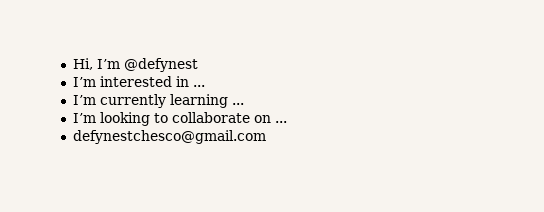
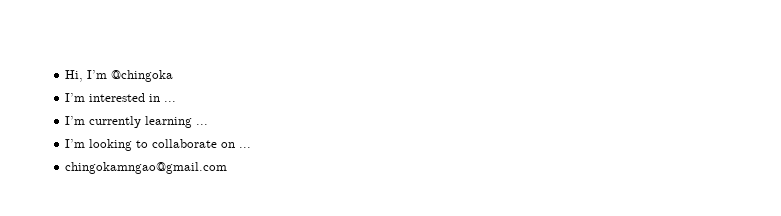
[123,58,198,72] @defynest -> [111,70,174,82] @chingoka
[72,130,266,144] defynestchesco@gmail.com -> [65,162,228,174] chingokamngao@gmail.com

